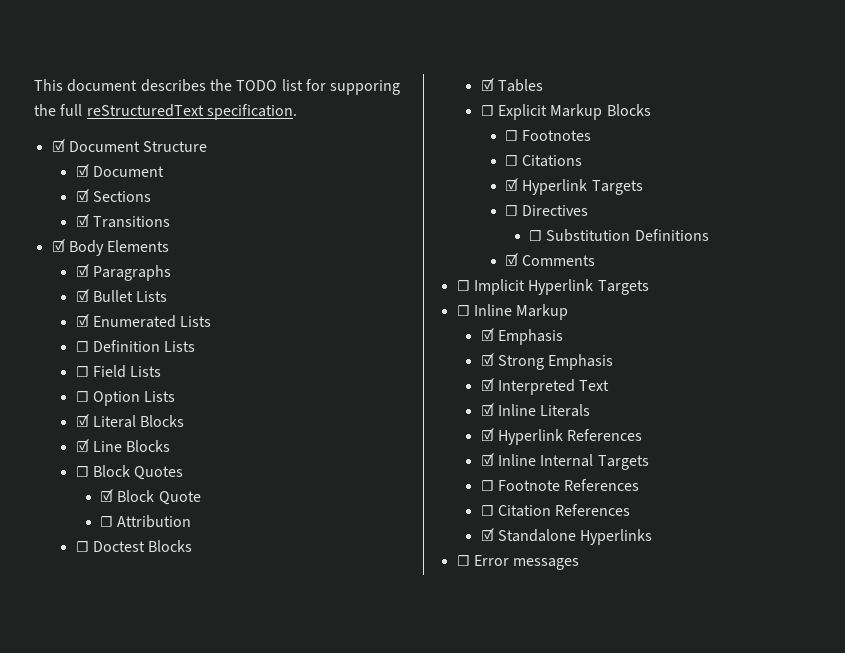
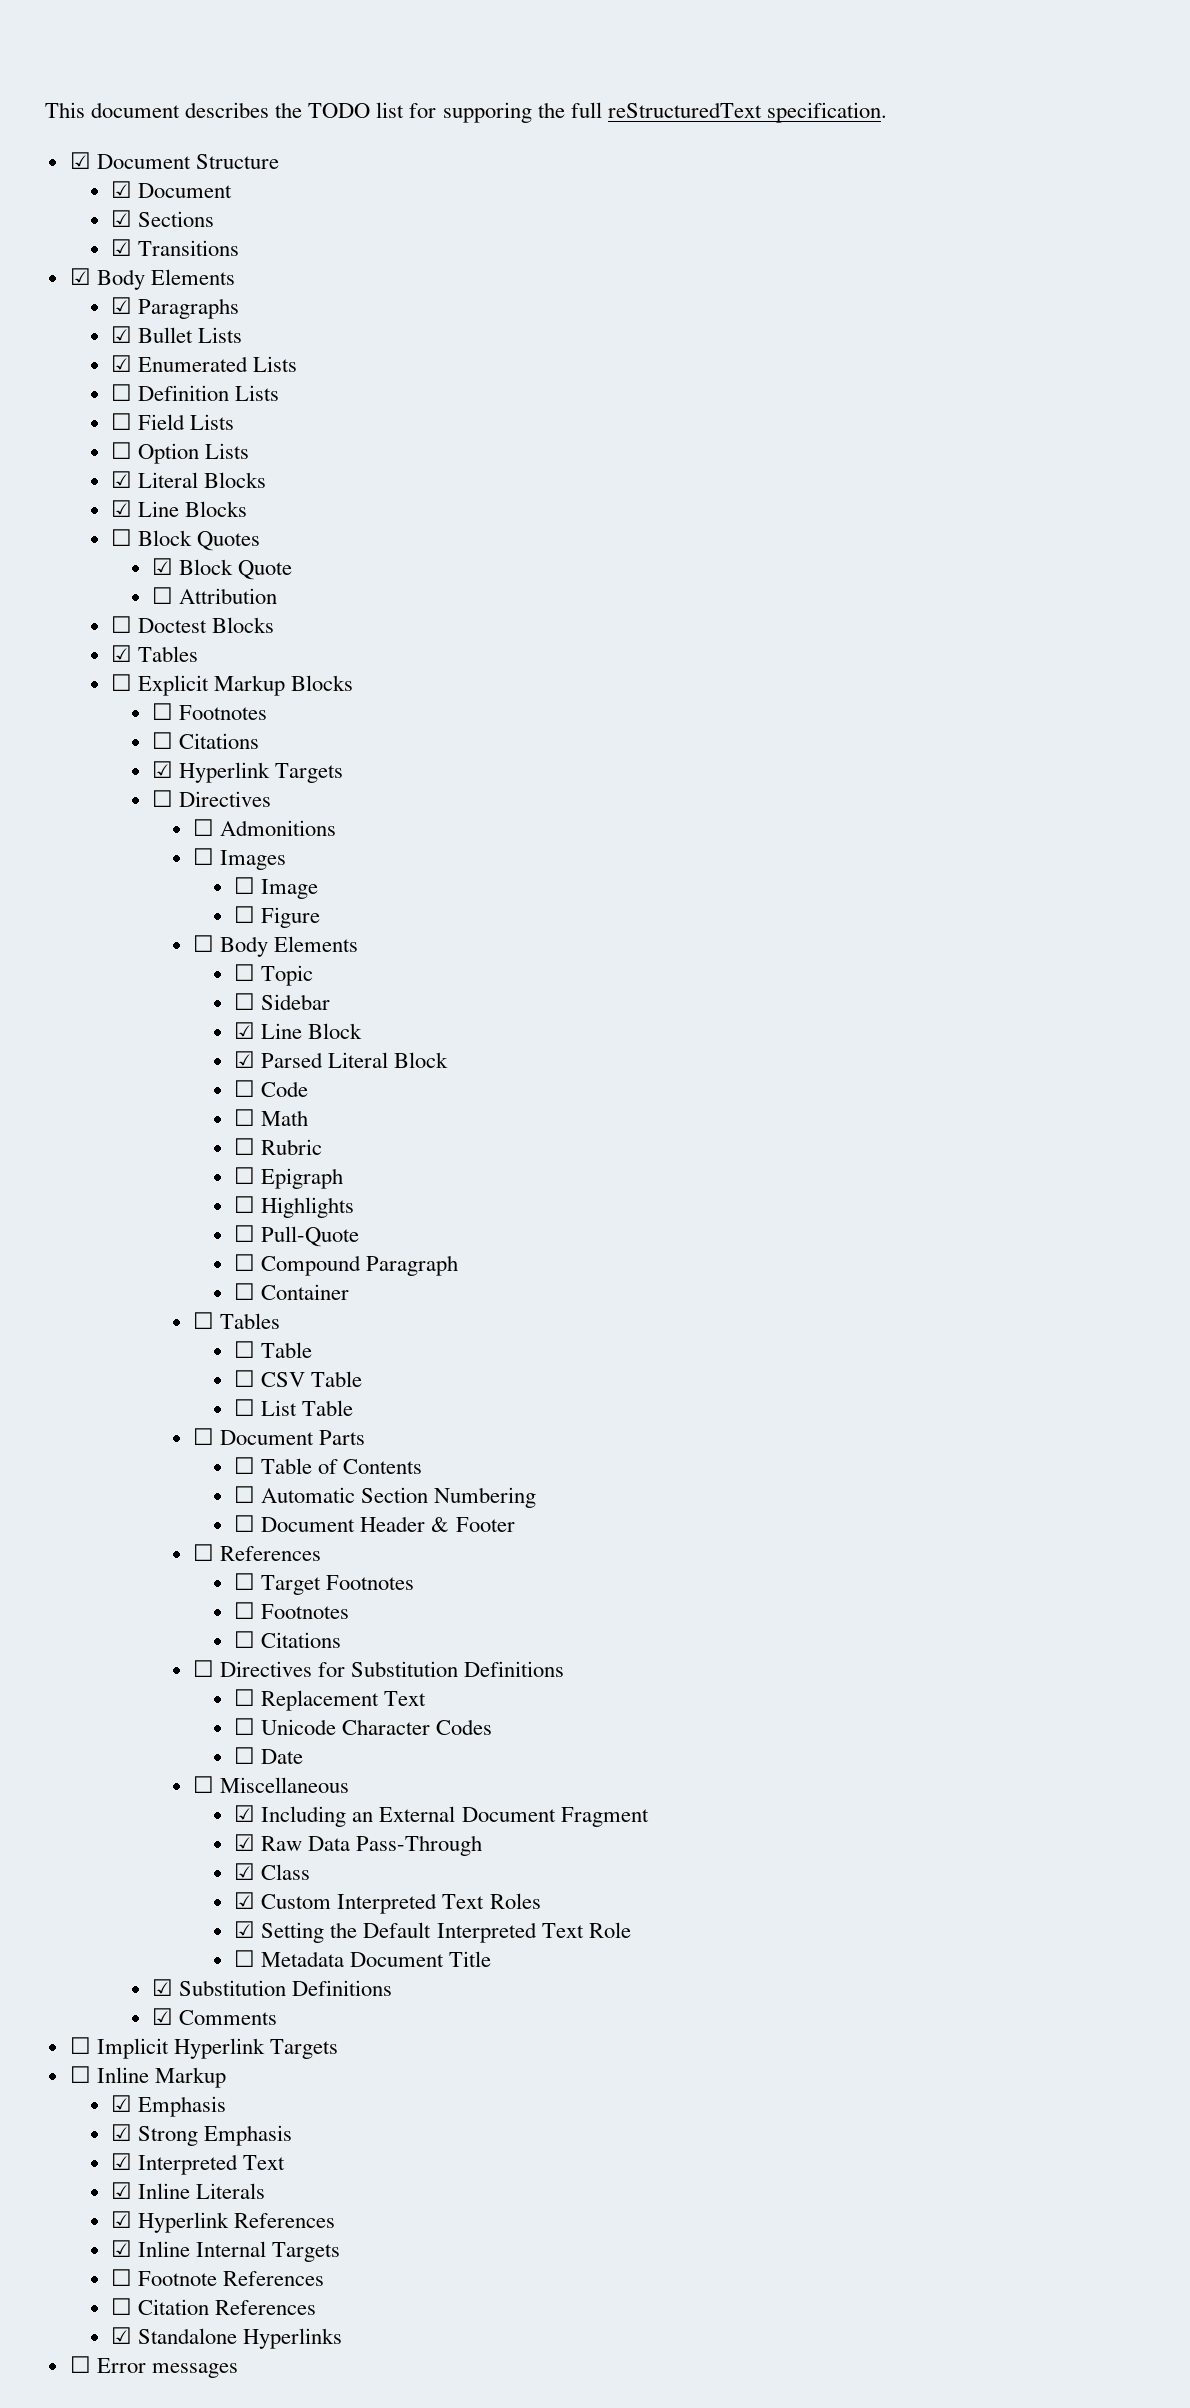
(543, 235) none -> [220,820,337,836] [193,848,287,870] [234,877,319,899] [234,906,321,928] [193,935,359,957] [234,964,314,986] [234,993,331,1010] [234,1022,363,1039] [234,1051,449,1068] [234,1080,309,1097] [234,1109,309,1126] [234,1138,323,1155] [234,1167,344,1189] [234,1196,355,1218] [234,1225,360,1247] [234,1254,459,1276] [234,1283,350,1300] [193,1312,281,1329] [234,1341,313,1358] [234,1370,363,1387] [234,1399,354,1416] [193,1428,366,1445] [234,1457,423,1474] [234,1486,537,1508] [234,1515,515,1532] [193,1544,322,1561] [234,1573,415,1595] [234,1602,350,1619] [234,1631,342,1648] [193,1660,565,1677] [234,1689,427,1711] [234,1718,493,1735] [234,1747,304,1764] [193,1776,350,1793] [234,1805,649,1827] [234,1834,483,1856] [234,1863,311,1880] [234,1892,541,1914] [234,1921,631,1943] [234,1950,492,1967] [151,1979,173,1996] Admonitions // ☐ Images // ☐ Image // ☐ Figure // ☐ Body Elements // ☐ Topic // ☐ Sidebar // ☑ Line Block // ☑ Parsed Literal Block // ☐ Code // ☐ Math // ☐ Rubric // ☐ Epigraph // ☐ Highlights // ☐ Pull-Quote // ☐ Compound Paragraph // ☐ Container // ☐ Tables // ☐ Table // ☐ CSV Table // ☐ List Table // ☐ Document Parts // ☐ Table of Contents // ☐ Automatic Section Numbering // ☐ Document Header & Footer // ☐ References // ☐ Target Footnotes // ☐ Footnotes // ☐ Citations // ☐ Directives for Substitution Definitions // ☐ Replacement Text // ☐ Unicode Character Codes // ☐ Date // ☐ Miscellaneous // ☑ Including an External Document Fragment // ☑ Raw Data Pass-Through // ☑ Class // ☑ Custom Interpreted Text Roles // ☑ Setting the Default Interpreted Text Role // ☐ Metadata Document Title // ☑

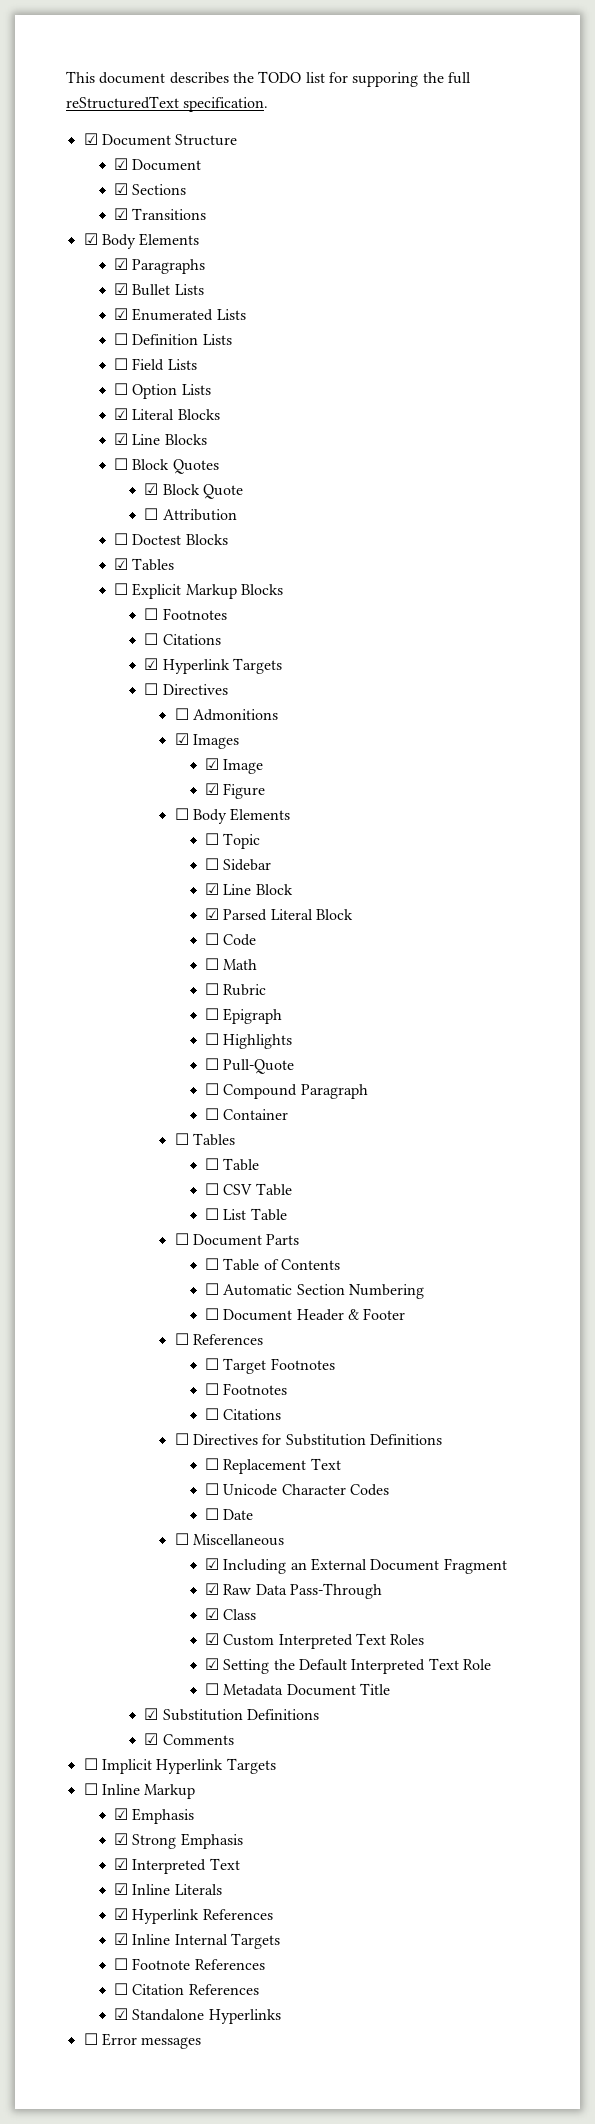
[193,848,215,865] ☐ -> [174,733,189,745] ☑
[234,877,256,894] ☐ -> [205,758,220,770] ☑
[234,906,256,923] ☐ -> [205,783,220,795] ☑

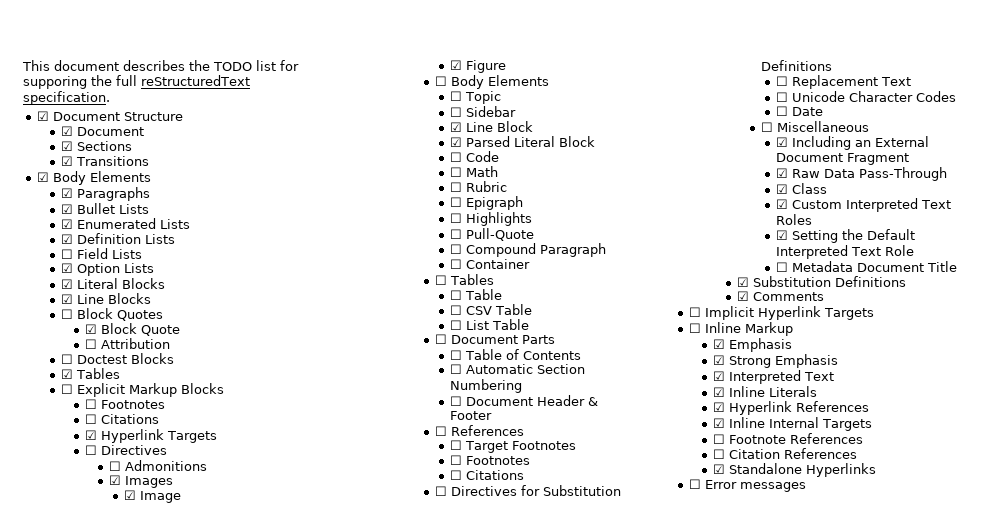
[113,333,128,345] ☐ -> [60,234,73,244] ☑
[113,383,128,395] ☐ -> [60,263,73,273] ☑

